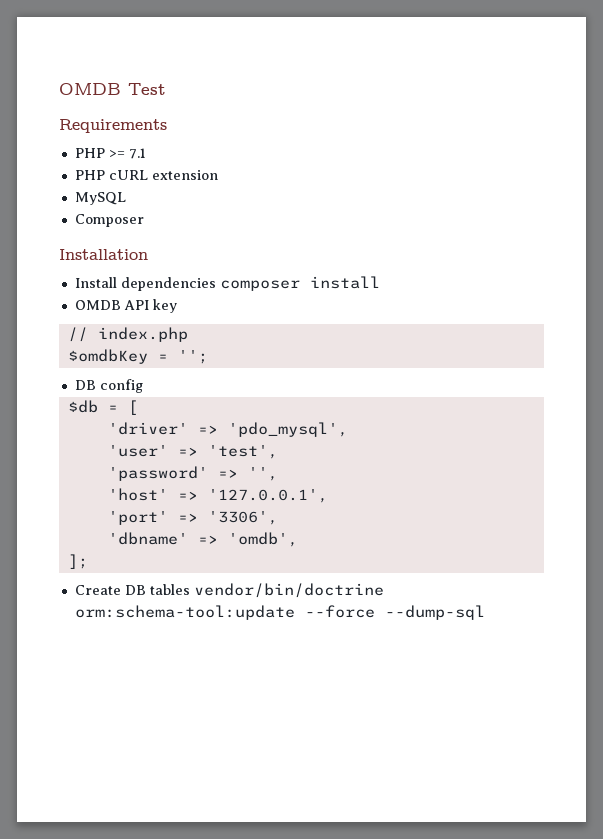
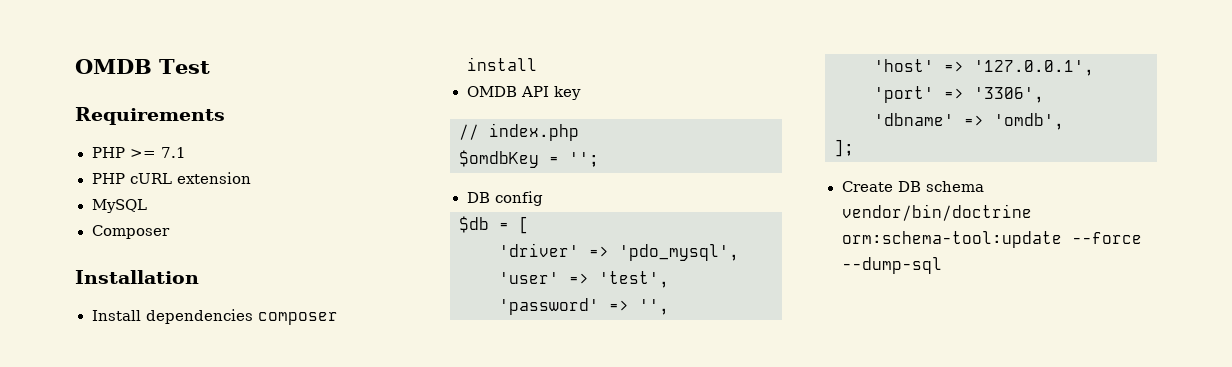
[149,584,190,595] tables -> [925,181,984,192] schema

